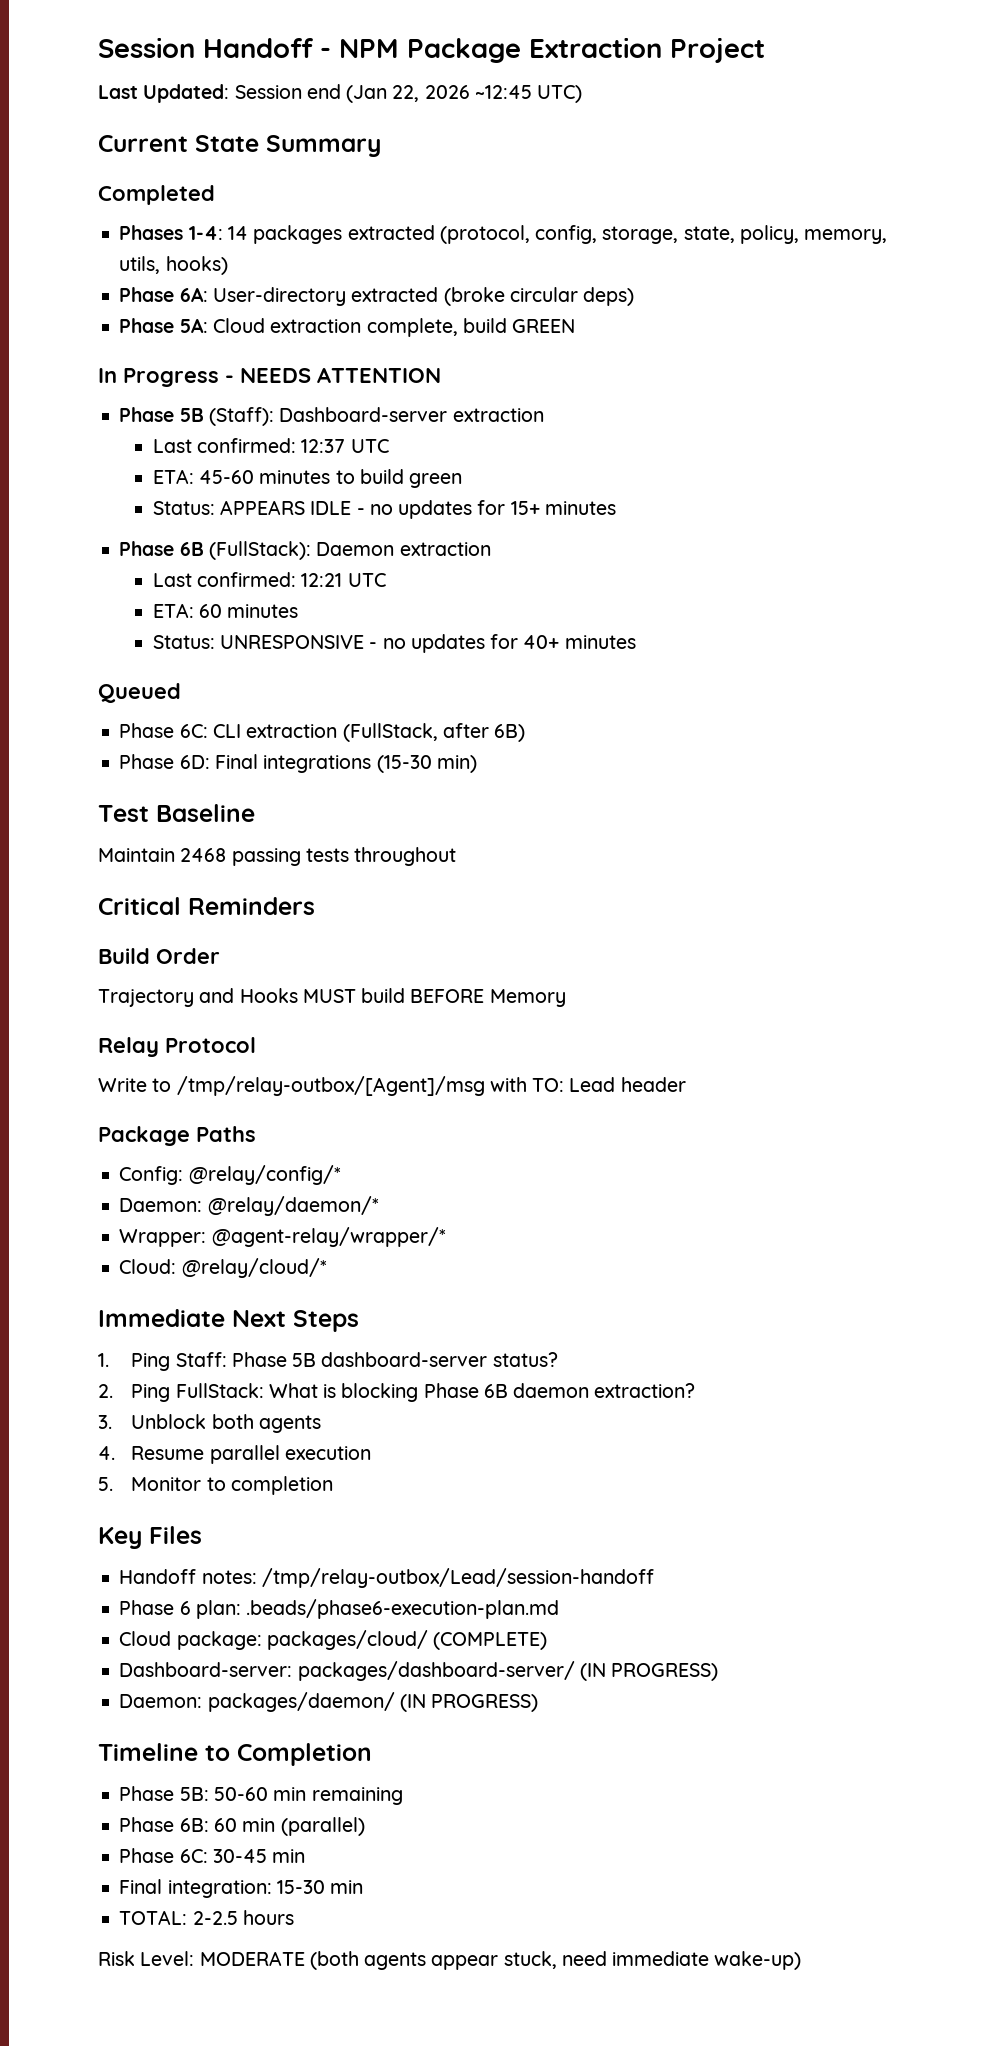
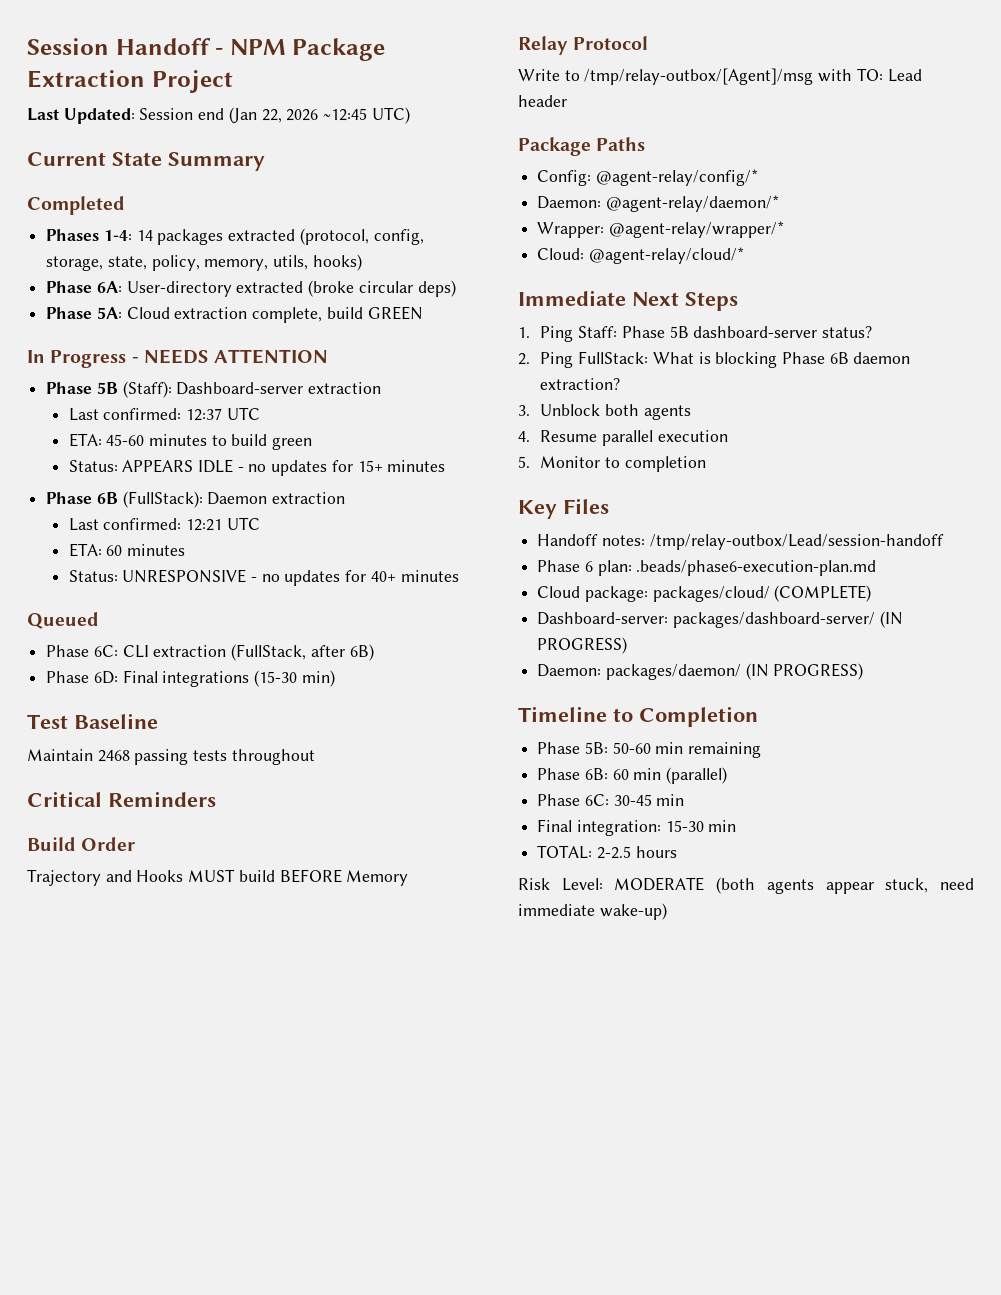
[188,1165,341,1185] [119,1196,379,1216] @relay/config/* // Daemon: @relay/daemon/* -> [595,169,759,186] [537,195,780,212] @agent-relay/config/* // Daemon: @agent-relay/daemon/*
[181,1258,327,1278] @relay/cloud/* -> [588,247,745,264] @agent-relay/cloud/*

